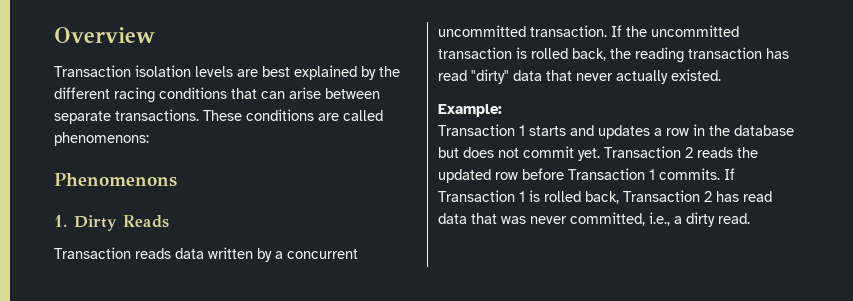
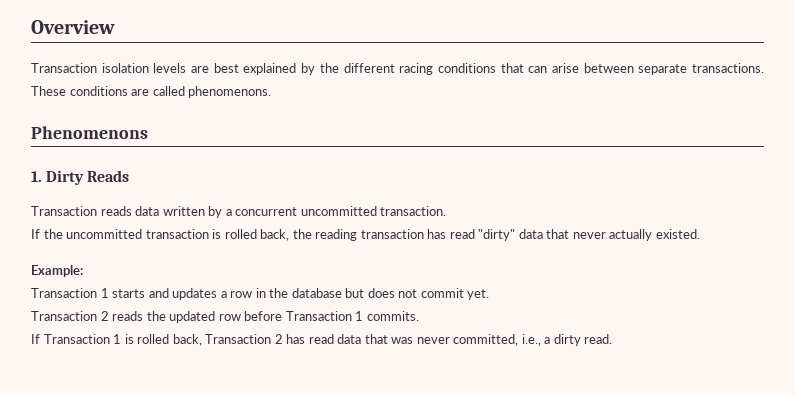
[54,132,149,146] phenomenons: -> [188,86,272,98] phenomenons.
(607, 31) none -> (447, 211) //
(600, 154) none -> (490, 294) //
(720, 174) none -> (419, 316) //

